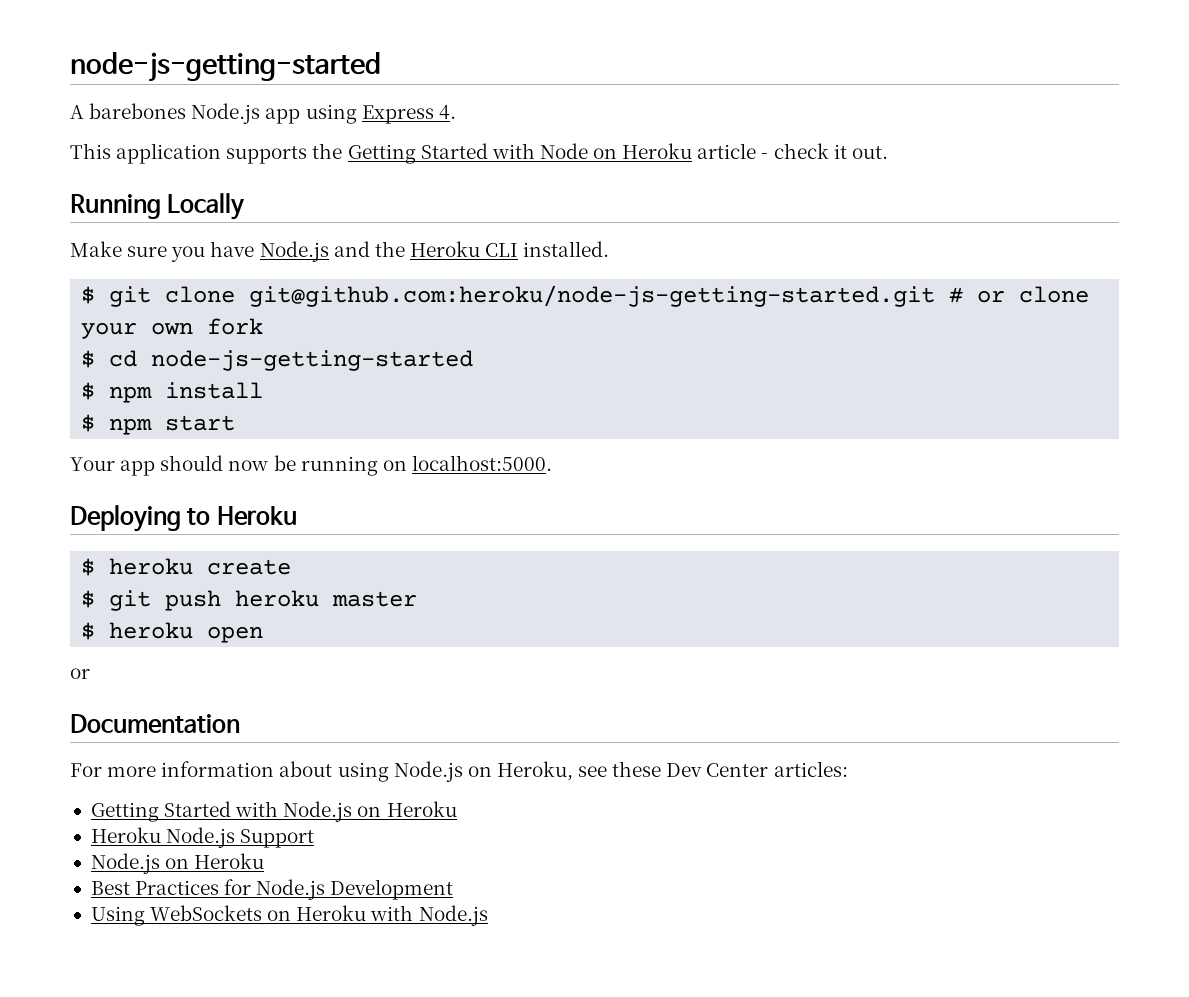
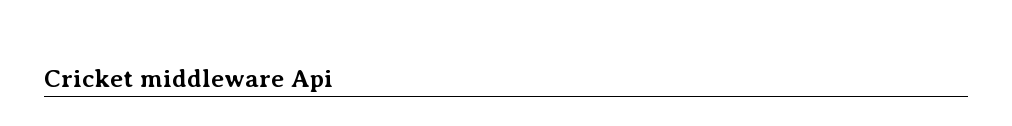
[70,52,381,82] [70,103,456,124] [70,143,888,164] [70,193,245,220] [70,241,610,262] [81,285,1090,307] [81,318,264,339] [81,350,474,371] [81,382,264,403] [81,414,236,435] [70,455,552,476] [70,505,297,532] [81,558,292,576] [81,590,418,611] [81,622,264,643] [70,668,90,679] [70,714,240,733] [70,761,848,782] [90,801,457,822] [90,827,315,848] [90,853,265,874] [90,879,454,900] [90,905,488,926] node-js-getting-started // A barebones Node.js app using Express 4. // This application supports the Getting Started with Node on Heroku article - check it out. // Running Locally // Make sure you have Node.js and the Heroku CLI installed. // $ git clone git@github.com:heroku/node-js-getting-started.git # or clone your own fork // $ cd node-js-getting-started // $ npm install // $ npm start // Your app should now be running on localhost:5000. // Deploying to Heroku // $ heroku create // $ git push heroku master // $ heroku open // or // Documentation // For more information about using Node.js on Heroku, see these Dev Center articles: // Getting Started with Node.js on Heroku // Heroku Node.js Support // Node.js on Heroku // Best Practices for Node.js Development // Using WebSockets on Heroku with Node.js -> [44,69,333,92] Cricket middleware Api

